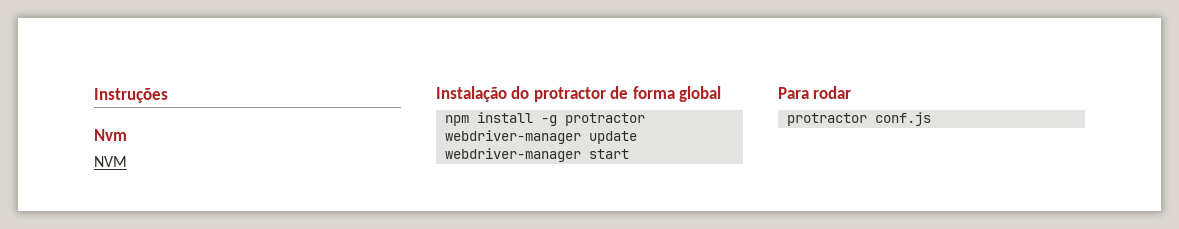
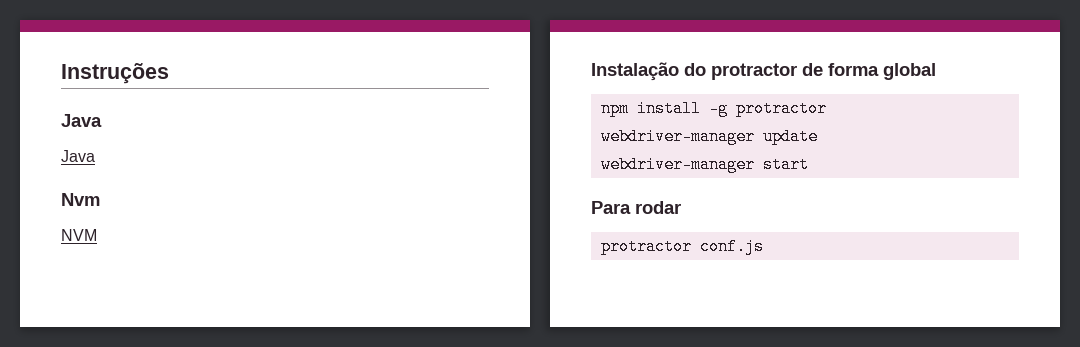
(168, 95) none -> [61,114,102,127] [61,150,95,162] // Java // Java

